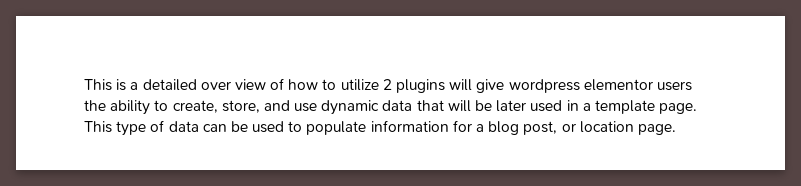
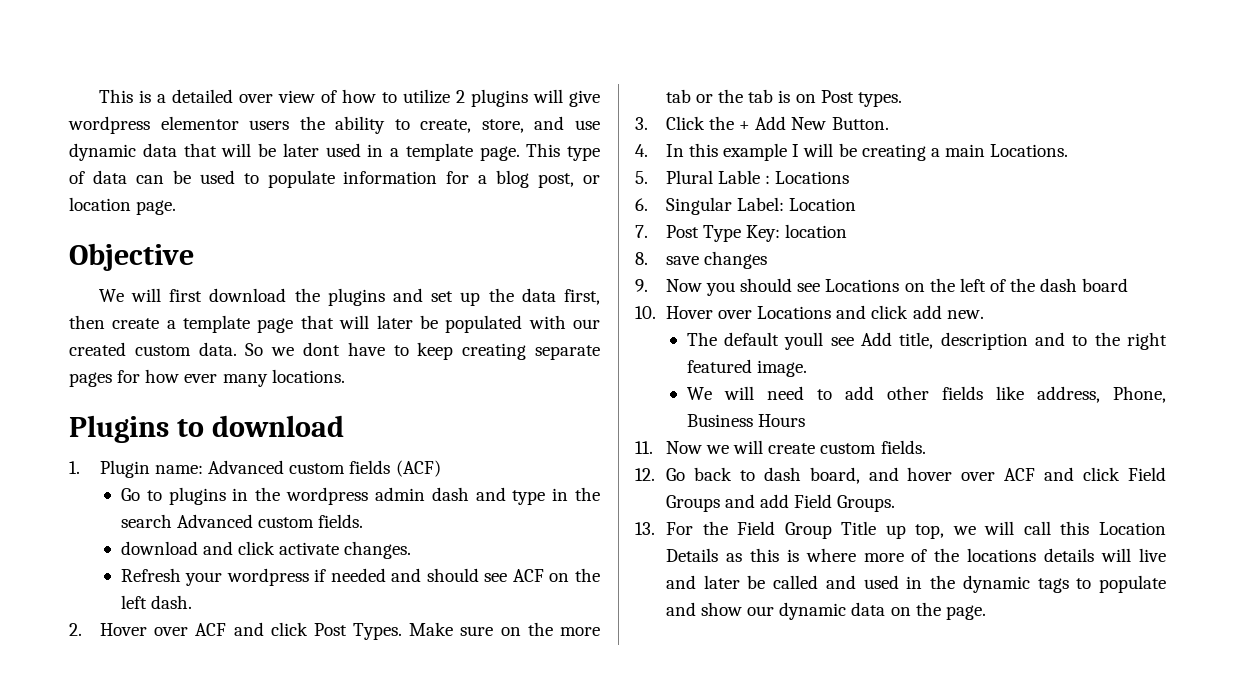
(676, 129) none -> [69,243,194,271] [98,288,600,306] [69,315,600,333] [69,342,600,360] [69,369,345,387] [69,415,344,443] [69,460,441,478] [120,487,600,505] [120,514,364,528] [120,541,412,559] [120,568,600,586] [120,595,192,609] [69,622,601,640] [665,89,902,107] [635,116,889,130] [635,143,1069,161] [635,170,850,184] [635,197,857,215] [635,224,848,242] [635,251,768,269] [635,278,1129,296] [635,305,984,319] [686,332,1167,350] [686,359,807,377] [686,386,1166,403] [686,414,805,427] [635,440,926,454] [635,467,1166,484] [665,494,896,512] [635,521,1166,539] [665,548,1166,562] [665,575,1166,593] [665,602,986,620] // Objective // We will first download the plugins and set up the data first, then create a template page that will later be populated with our created custom data. So we dont have to keep creating separate pages for how ever many locations. // Plugins to download // 1. Plugin name: Advanced custom fields (ACF) // Go to plugins in the wordpress admin dash and type in the search Advanced custom fields. // download and click activate changes. // Refresh your wordpress if needed and should see ACF on the left dash. // 2. Hover over ACF and click Post Types. Make sure on the more tab or the tab is on Post types. // 3. Click the + Add New Button. // 4. In this example I will be creating a main Locations. // 5. Plural Lable : Locations // 6. Singular Label: Location // 7. Post Type Key: location // 8. save changes // 9. Now you should see Locations on the left of the dash board // 10. Hover over Locations and click add new. // The default youll see Add title, description and to the right featured image. // We will need to add other fields like address, Phone, Business Hours // 11. Now we will create custom fields. // 12. Go back to dash board, and hover over ACF and click Field Groups and add Field Groups. // 13. For the Field Group Title up top, we will call this Location Details as this is where more of the locations details will live and later be called and used in the dynamic tags to populate and show our dynamic data on the page.

